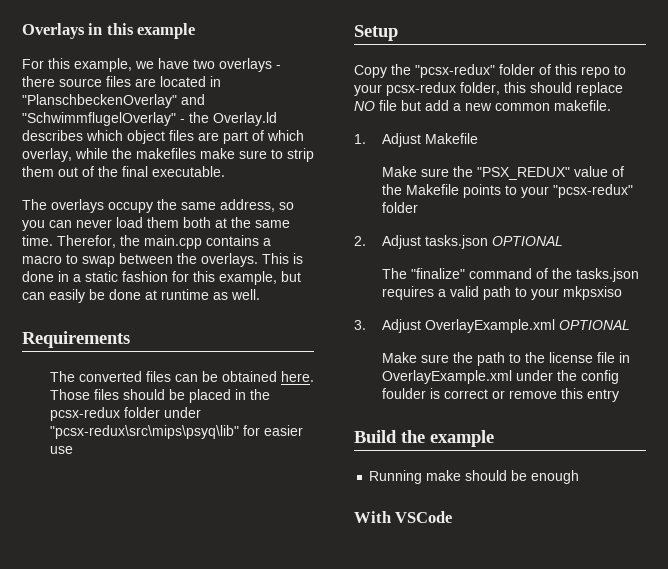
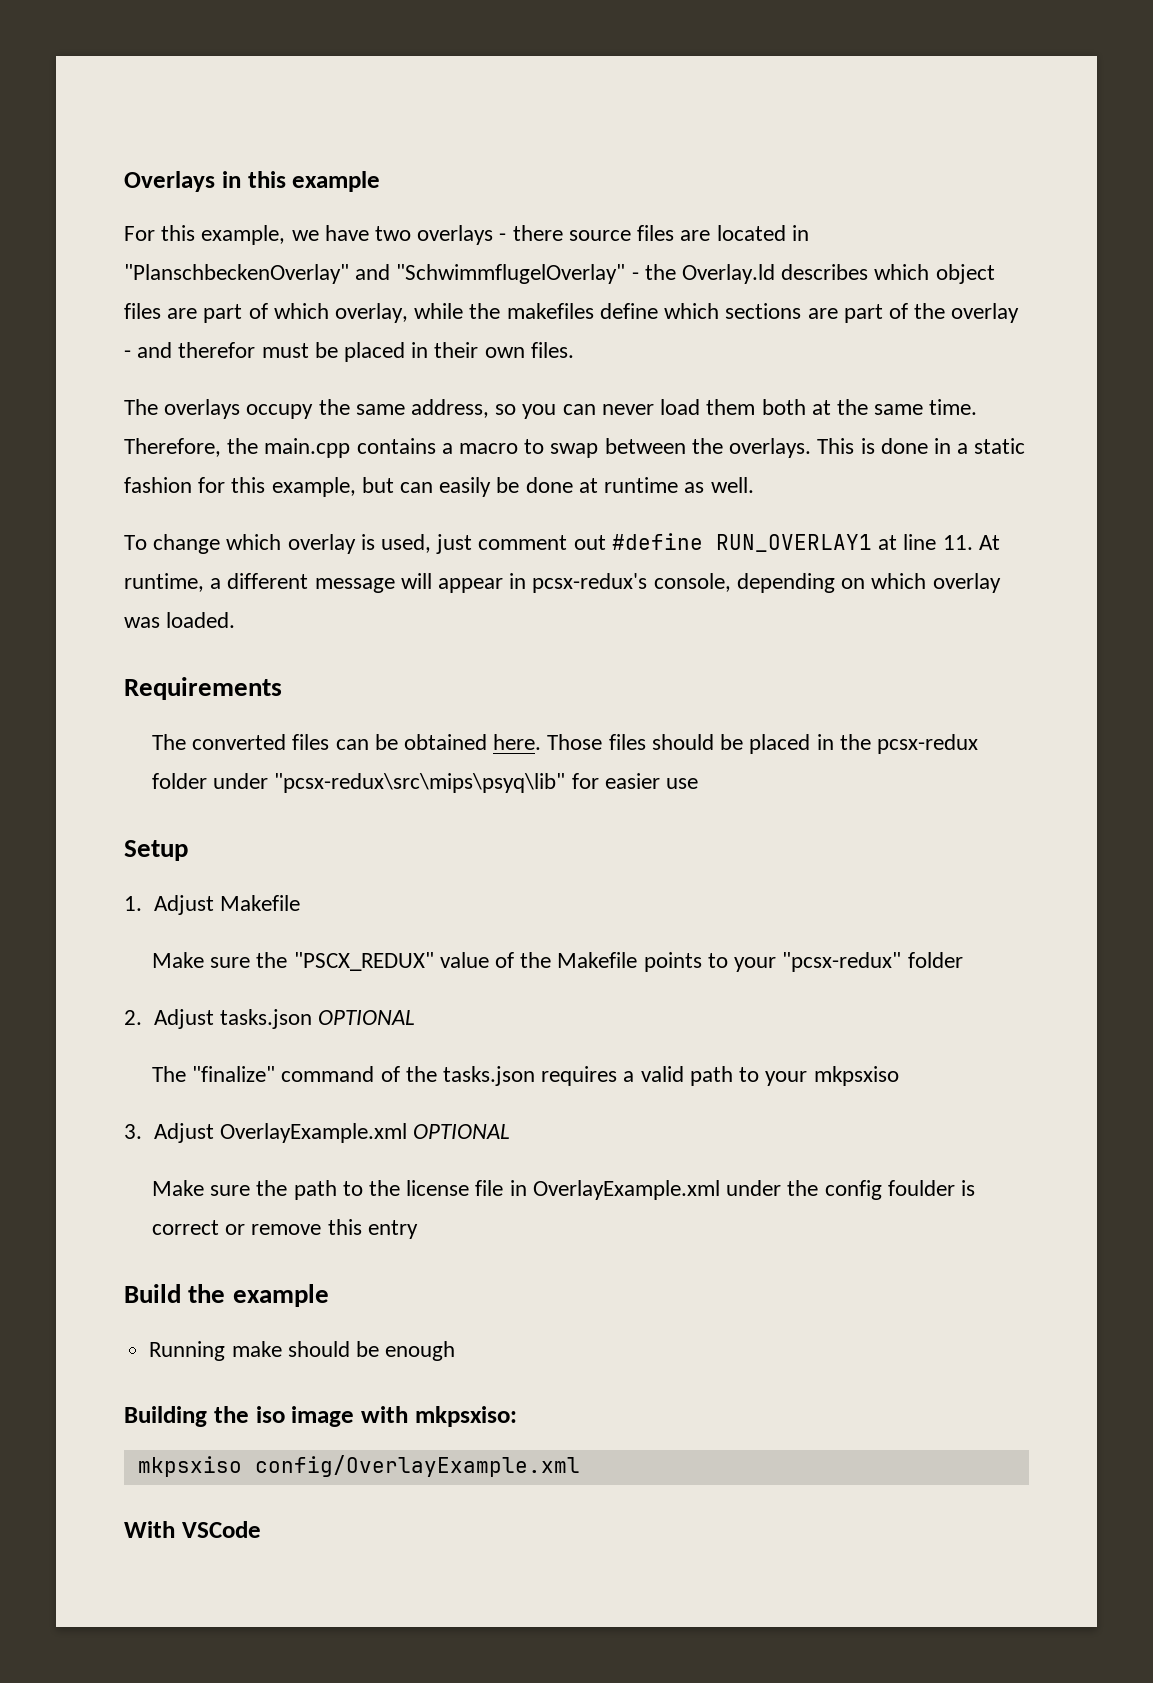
[200,148,314,162] [22,166,225,177] make sure to strip them out of the final executable. -> [599,303,1020,323] [124,342,574,362] define which sections are part of the overlay - and therefor must be placed in their own files.
[57,235,116,248] Therefor, -> [124,438,221,457] Therefore,
(260, 294) none -> [124,533,1000,554] [124,573,1001,593] [124,612,236,628] // To change which overlay is used, just comment out #define RUN_OVERLAY1 at line 11. At runtime, a different message will appear in pcsx-redux's console, depending on which overlay was loaded.
[354,64,626,78] [354,82,623,96] [354,100,611,111] // Copy the "pcsx-redux" folder of this repo to your pcsx-redux folder, this should replace NO file but add a new common makefile. -> (188, 850) none
[476,167,570,180] "PSX_REDUX" -> [293,952,434,971] "PSCX_REDUX"
(580, 477) none -> [124,1406,517,1427] [137,1455,580,1477] // Building the iso image with mkpsxiso: // mkpsxiso config/OverlayExample.xml

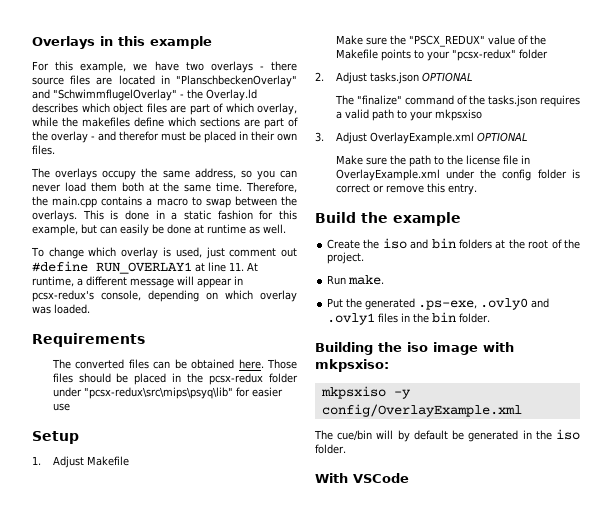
[887,1180,955,1196] foulder -> [537,169,567,179] folder
[367,1220,418,1239] entry -> [447,184,477,195] entry.
[149,1341,456,1361] Running make should be enough -> [327,238,580,249] [327,252,365,264] [327,275,385,285] [327,298,550,310] [327,312,491,325] Create the iso and bin folders at the root of the project. // Run make. // Put the generated .ps-exe, .ovly0 and .ovly1 files in the bin folder.
(242, 1466) none -> [393,389,411,399] -y
(580, 1466) none -> [314,429,580,442] [315,444,346,454] // The cue/bin will by default be generated in the iso folder.

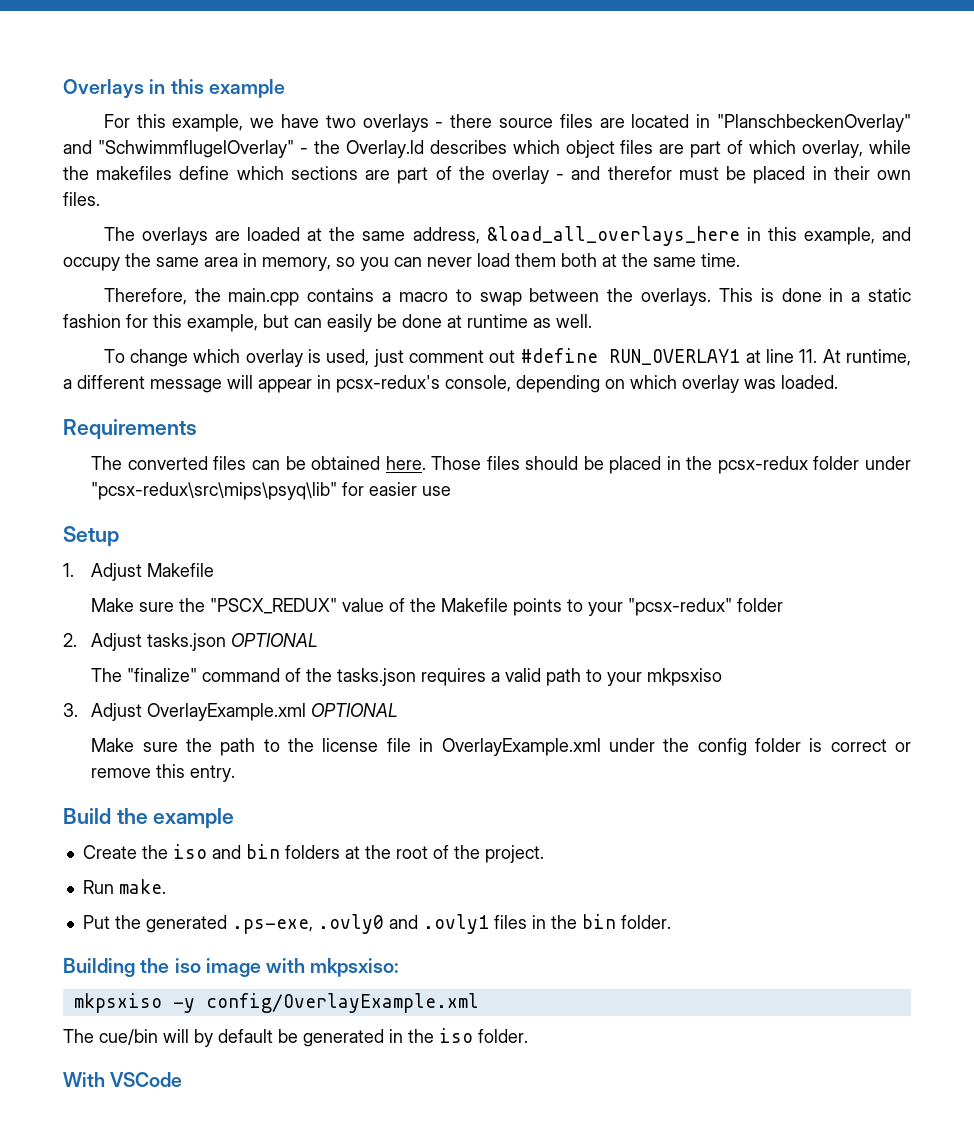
[102,168,236,180] occupy the same address, -> [215,226,912,246] [63,253,331,271] are loaded at the same address, &load_all_overlays_here in this example, and occupy the same area in memory,
(243, 187) none -> (740, 260) //

